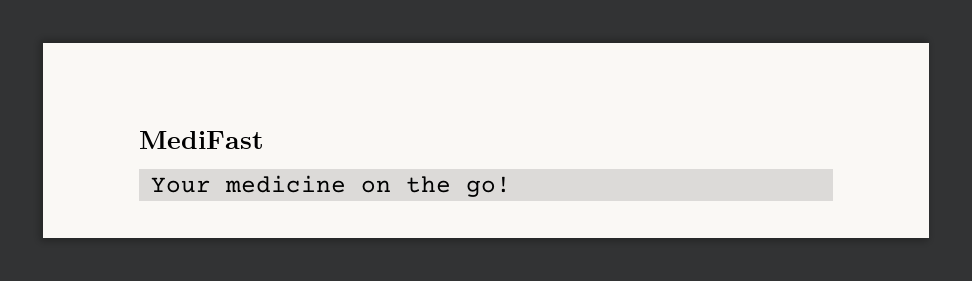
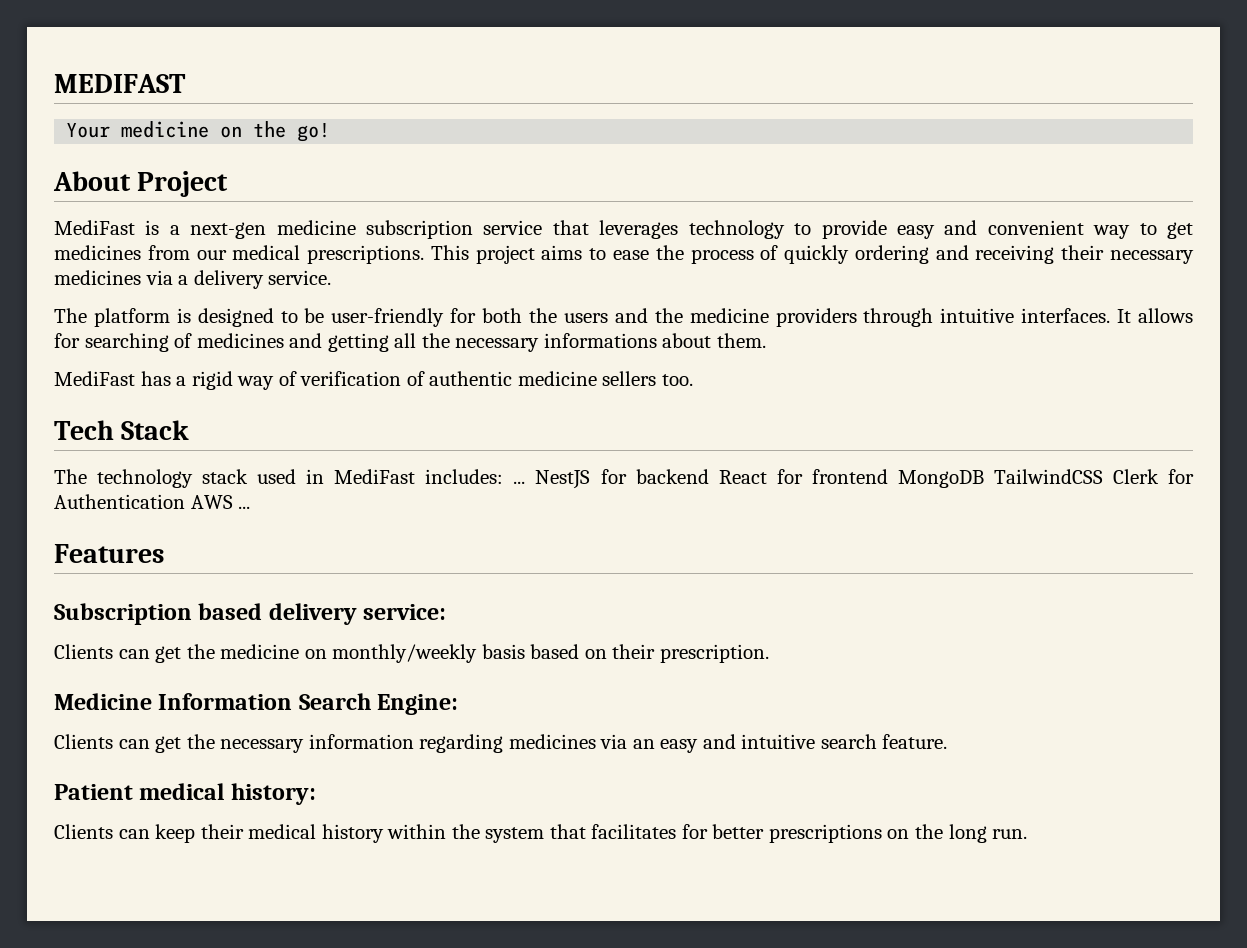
[139,131,264,149] MediFast -> [54,74,186,93] MEDIFAST
(512, 186) none -> [53,171,229,197] [54,220,1193,239] [54,245,1195,264] [54,270,332,289] [54,308,1194,327] [54,333,766,352] [54,371,693,390] [54,420,190,440] [54,469,1194,489] [54,494,251,509] [54,544,164,563] [54,603,447,625] [54,644,769,663] [54,693,459,715] [54,734,948,753] [54,783,316,805] [54,824,1028,843] // About Project // MediFast is a next-gen medicine subscription service that leverages technology to provide easy and convenient way to get medicines from our medical prescriptions. This project aims to ease the process of quickly ordering and receiving their necessary medicines via a delivery service. // The platform is designed to be user-friendly for both the users and the medicine providers through intuitive interfaces. It allows for searching of medicines and getting all the necessary informations about them. // MediFast has a rigid way of verification of authentic medicine sellers too. // Tech Stack // The technology stack used in MediFast includes: ... NestJS for backend React for frontend MongoDB TailwindCSS Clerk for Authentication AWS ... // Features // Subscription based delivery service: // Clients can get the medicine on monthly/weekly basis based on their prescription. // Medicine Information Search Engine: // Clients can get the necessary information regarding medicines via an easy and intuitive search feature. // Patient medical history: // Clients can keep their medical history within the system that facilitates for better prescriptions on the long run.

